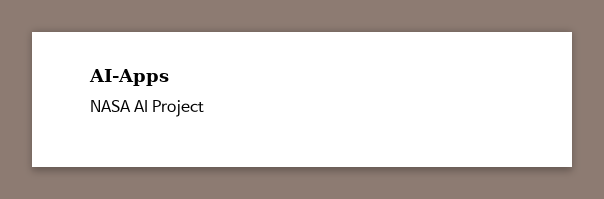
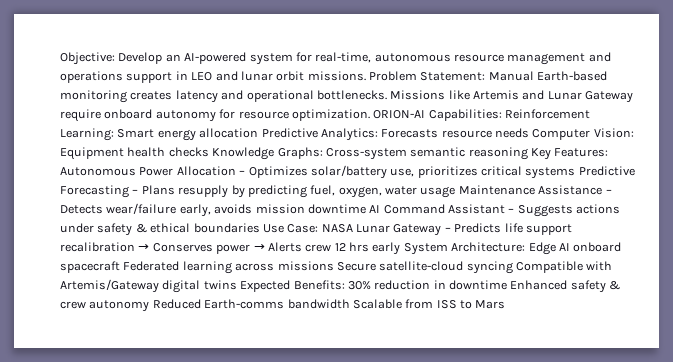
[89,69,169,86] [90,100,205,117] AI-Apps // NASA AI Project -> [60,52,611,65] [60,71,608,83] [60,90,634,103] [60,109,590,122] [60,128,634,141] [60,147,609,160] [60,165,635,179] [60,185,612,198] [60,203,621,217] [60,223,572,236] [60,242,622,255] [60,261,613,274] [60,279,621,293] [60,299,506,312] Objective: Develop an AI-powered system for real-time, autonomous resource management and operations support in LEO and lunar orbit missions. Problem Statement: Manual Earth-based monitoring creates latency and operational bottlenecks. Missions like Artemis and Lunar Gateway require onboard autonomy for resource optimization. ORION-AI Capabilities: Reinforcement Learning: Smart energy allocation Predictive Analytics: Forecasts resource needs Computer Vision: Equipment health checks Knowledge Graphs: Cross-system semantic reasoning Key Features: Autonomous Power Allocation – Optimizes solar/battery use, prioritizes critical systems Predictive Forecasting – Plans resupply by predicting fuel, oxygen, water usage Maintenance Assistance – Detects wear/failure early, avoids mission downtime AI Command Assistant – Suggests actions under safety & ethical boundaries Use Case: NASA Lunar Gateway – Predicts life support recalibration → Conserves power → Alerts crew 12 hrs early System Architecture: Edge AI onboard spacecraft Federated learning across missions Secure satellite-cloud syncing Compatible with Artemis/Gateway digital twins Expected Benefits: 30% reduction in downtime Enhanced safety & crew autonomy Reduced Earth-comms bandwidth Scalable from ISS to Mars

